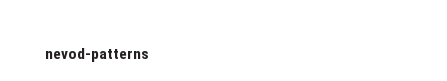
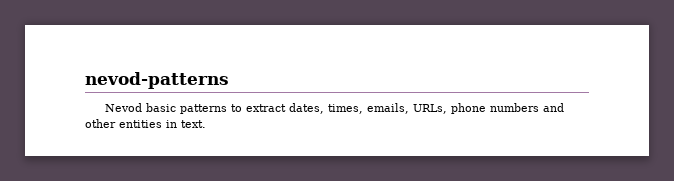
(149, 55) none -> [105,103,565,114] [85,119,206,128] // Nevod basic patterns to extract dates, times, emails, URLs, phone numbers and other entities in text.

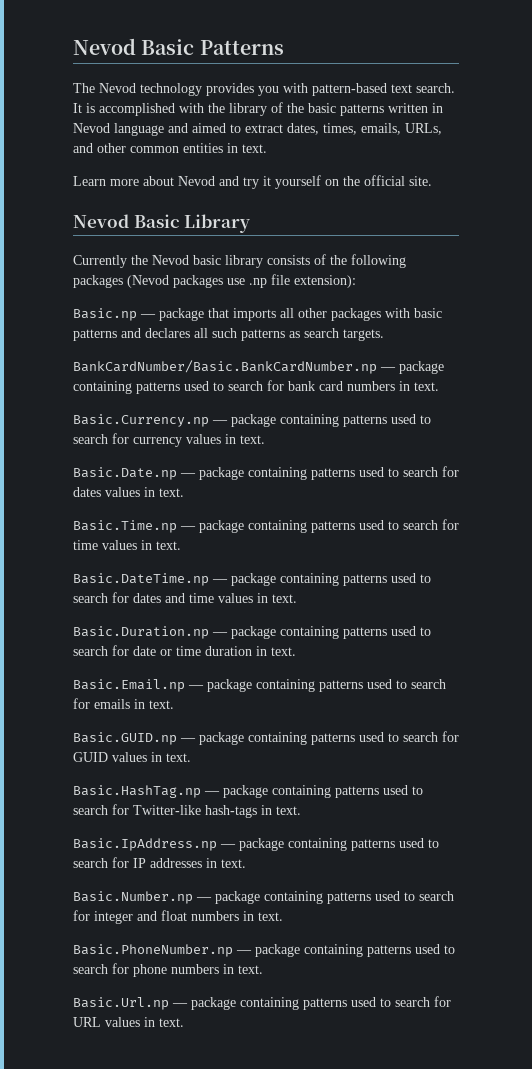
[85,72,229,89] [105,103,228,114] nevod-patterns // Nevod basic patterns -> [73,38,284,55] [73,83,455,96] [73,102,443,116] [73,123,226,136] Nevod Basic Patterns // The Nevod technology provides you with pattern-based text search. It is accomplished with the library of the basic patterns written in Nevod language and aimed
[451,103,540,114] phone numbers -> (442, 129) none
(116, 123) none -> [130,146,179,153] common
(206, 124) none -> [73,175,432,189] [73,214,251,233] [73,254,406,268] [73,274,356,288] [73,308,442,321] [73,328,384,341] [73,360,444,374] [73,380,439,394] [73,414,431,427] [73,433,265,447] [73,466,459,480] [73,487,184,497] [73,519,459,533] [73,540,181,550] [73,573,431,586] [73,592,297,603] [73,626,431,639] [73,645,296,656] [73,679,446,692] [73,698,174,709] [73,731,459,745] [73,752,191,762] [73,785,423,798] [73,804,301,818] [73,838,439,851] [73,857,246,868] [73,891,454,904] [73,910,283,924] [73,944,455,957] [73,963,263,977] [73,996,451,1010] [73,1017,184,1027] // Learn more about Nevod and try it yourself on the official site. // Nevod Basic Library // Currently the Nevod basic library consists of the following packages (Nevod packages use .np file extension): // Basic.np — package that imports all other packages with basic patterns and declares all such patterns as search targets. // BankCardNumber/Basic.BankCardNumber.np — package containing patterns used to search for bank card numbers in text. // Basic.Currency.np — package containing patterns used to search for currency values in text. // Basic.Date.np — package containing patterns used to search for dates values in text. // Basic.Time.np — package containing patterns used to search for time values in text. // Basic.DateTime.np — package containing patterns used to search for dates and time values in text. // Basic.Duration.np — package containing patterns used to search for date or time duration in text. // Basic.Email.np — package containing patterns used to search for emails in text. // Basic.GUID.np — package containing patterns used to search for GUID values in text. // Basic.HashTag.np — package containing patterns used to search for Twitter-like hash-tags in text. // Basic.IpAddress.np — package containing patterns used to search for IP addresses in text. // Basic.Number.np — package containing patterns used to search for integer and float numbers in text. // Basic.PhoneNumber.np — package containing patterns used to search for phone numbers in text. // Basic.Url.np — package containing patterns used to search for URL values in text.

